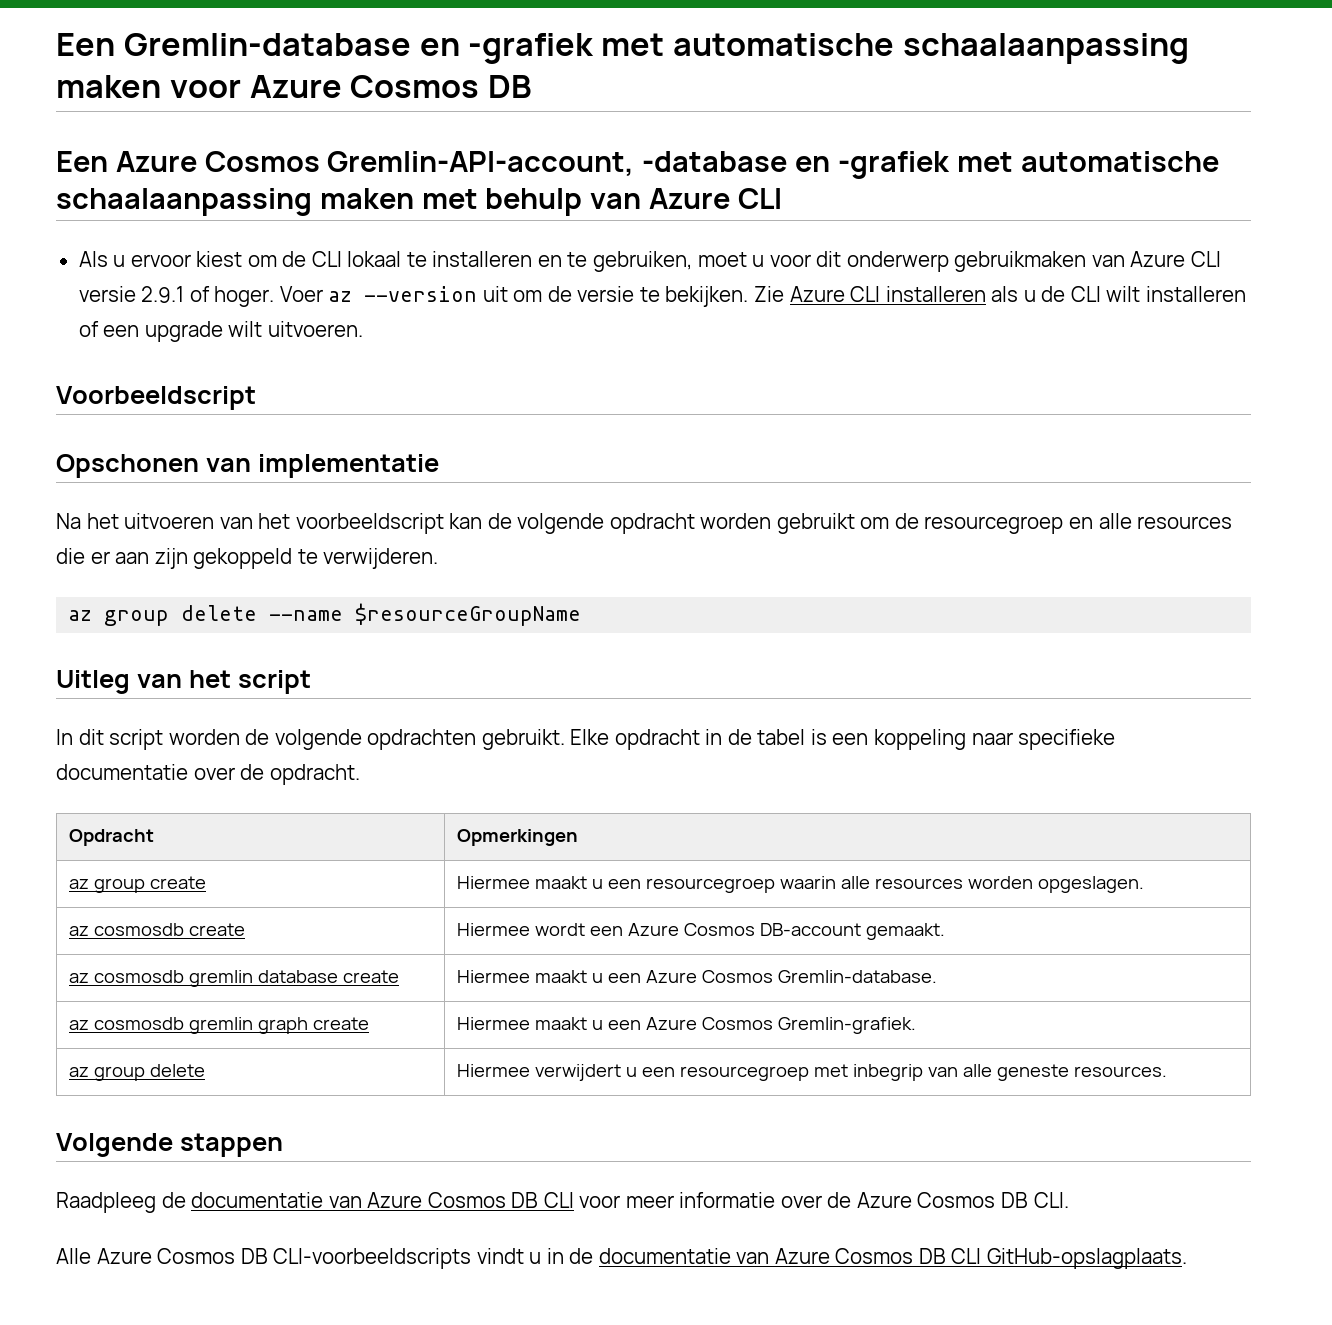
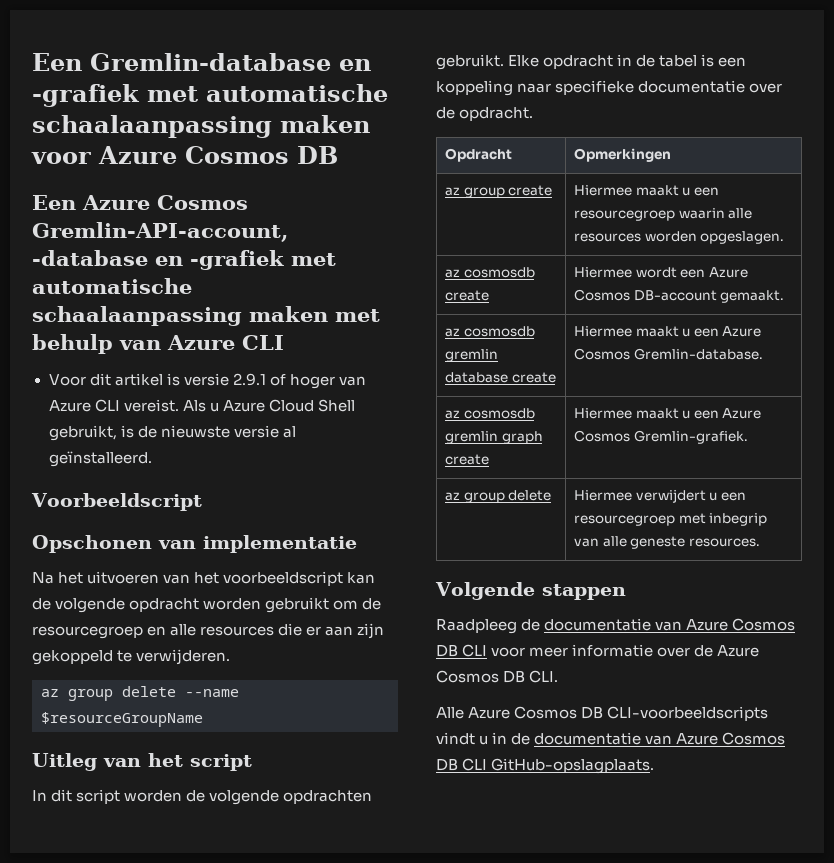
[78,251,1221,272] [78,286,1246,307] [78,321,363,342] Als u ervoor kiest om de CLI lokaal te installeren en te gebruiken, moet u voor dit onderwerp gebruikmaken van Azure CLI versie 2.9.1 of hoger. Voer az --version uit om de versie te bekijken. Zie Azure CLI installeren als u de CLI wilt installeren of een upgrade wilt uitvoeren. -> [48,373,366,389] [48,399,355,412] [48,425,296,441] [48,451,152,467] Voor dit artikel is versie 2.9.1 of hoger van Azure CLI vereist. Als u Azure Cloud Shell gebruikt, is de nieuwste versie al geïnstalleerd.

